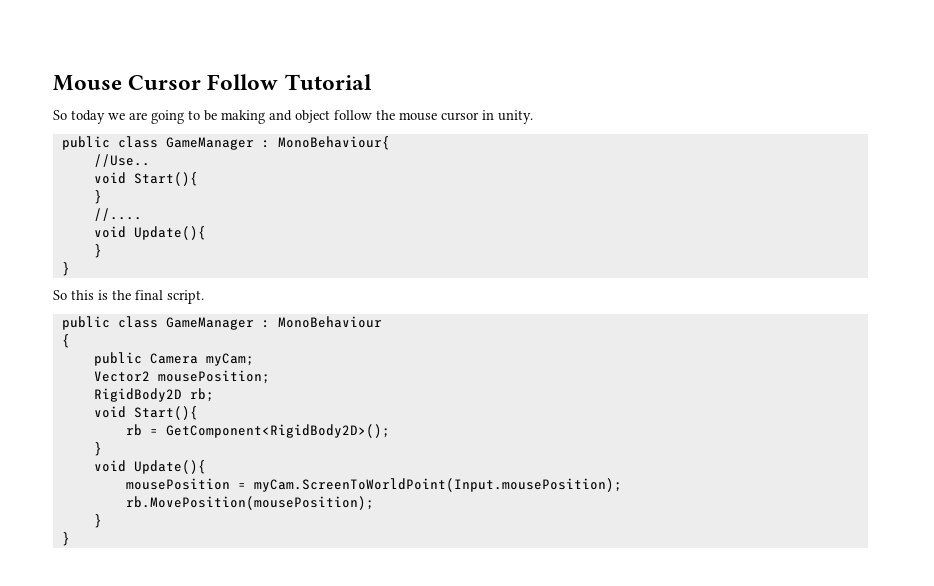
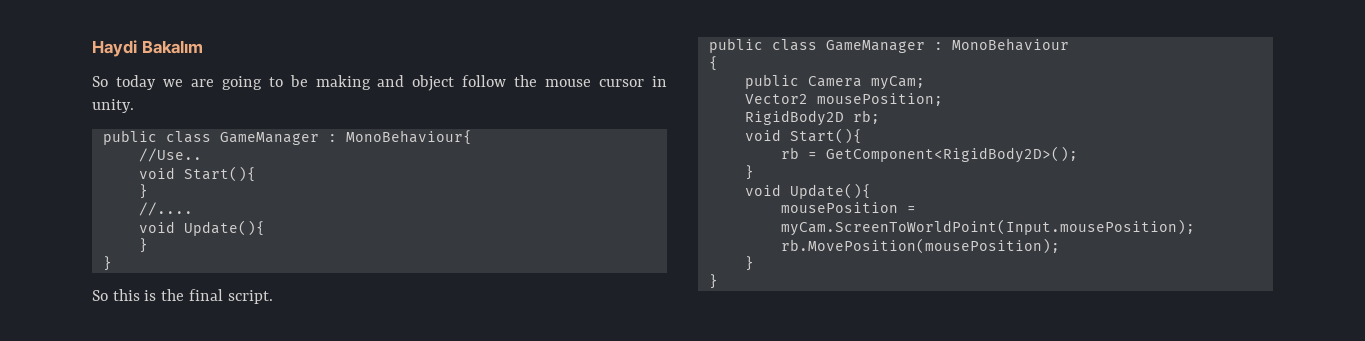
[53,74,372,91] Mouse Cursor Follow Tutorial -> [92,40,203,57] Haydi Bakalım

